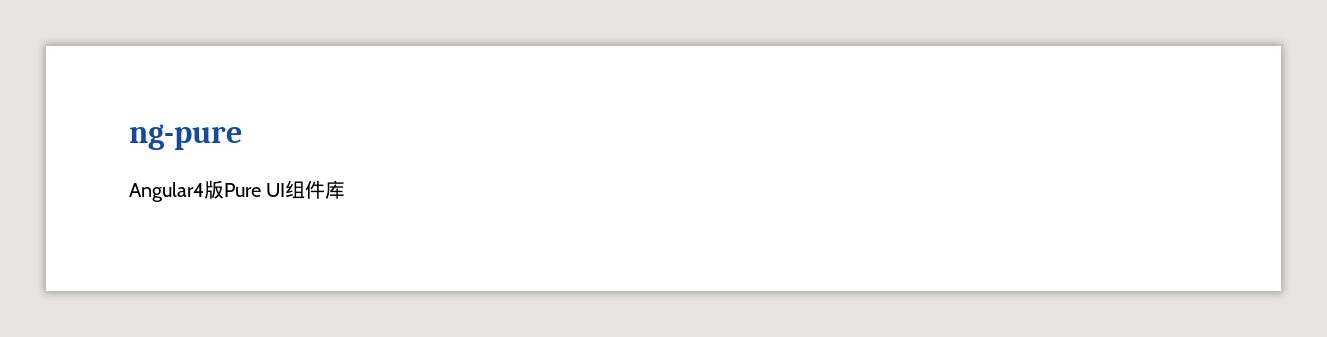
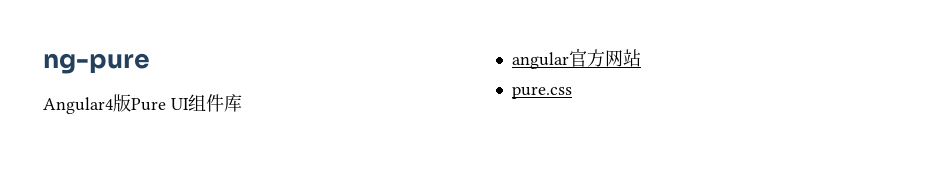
(346, 189) none -> [511,49,641,69] [511,86,572,99] // angular官方网站 // pure.css

